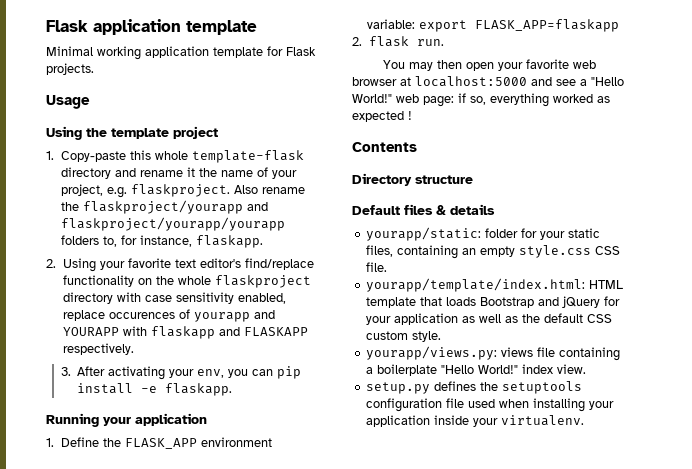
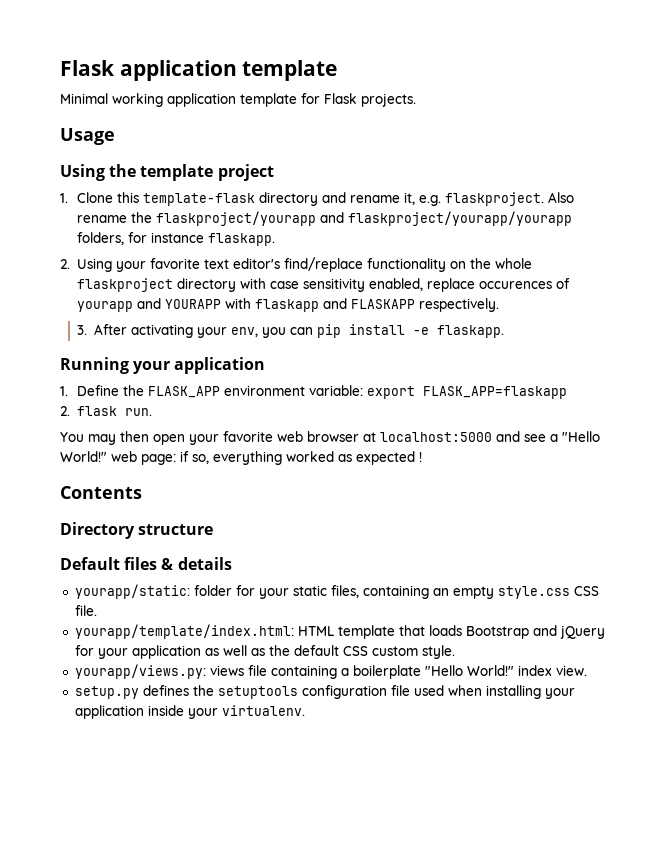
[60,150,188,162] Copy-paste this whole -> [76,192,139,203] Clone this
[186,167,297,179] [60,184,103,196] it the name of your project, -> [403,192,415,205] it,
[60,235,192,247] folders to, for instance, -> [76,232,204,245] folders, for instance

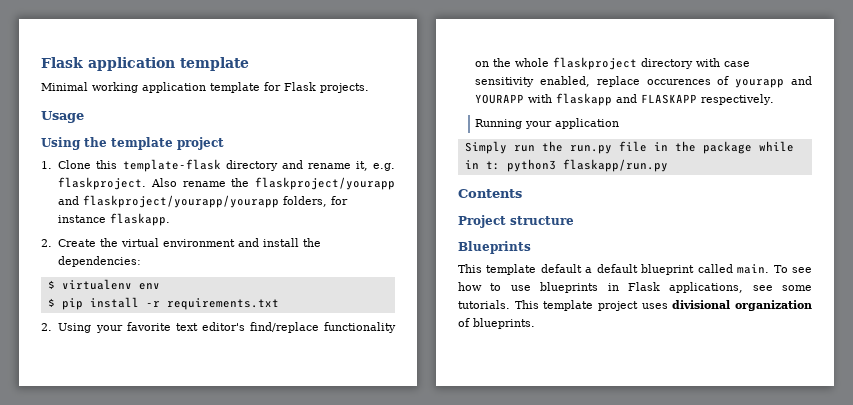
(275, 239) none -> [41,238,322,247] [58,256,142,267] [47,279,160,290] [47,297,279,310] // 2. Create the virtual environment and install the dependencies: // $ virtualenv env // $ pip install -r requirements.txt
[76,324,504,338] [60,357,266,374] [60,385,567,399] [60,406,152,416] [60,431,600,445] [60,451,422,465] 3. After activating your env, you can pip install -e flaskapp. // Running your application // 1. Define the FLASK_APP environment variable: export FLASK_APP=flaskapp // 2. flask run. // You may then open your favorite web browser at localhost:5000 and see a "Hello World!" web page: if so, everything worked as expected ! -> [475,118,620,129] [464,141,794,154] [464,159,668,172] Running your application // Simply run the run.py file in the package while in t: python3 flaskapp/run.py
[60,522,135,539] Directory -> [458,215,506,228] Project
[60,557,232,570] [74,584,599,599] [74,605,97,616] [74,624,605,639] [74,645,455,659] [74,664,587,679] [74,685,575,699] [74,705,305,719] Default files & details // yourapp/static: folder for your static files, containing an empty style.css CSS file. // yourapp/template/index.html: HTML template that loads Bootstrap and jQuery for your application as well as the default CSS custom style. // yourapp/views.py: views file containing a boilerplate "Hello World!" index view. // setup.py defines the setuptools configuration file used when installing your application inside your virtualenv. -> [458,241,531,254] [458,264,812,275] [458,282,812,293] [458,300,812,311] [458,318,535,329] Blueprints // This template default a default blueprint called main. To see how to use blueprints in Flask applications, see some tutorials. This template project uses divisional organization of blueprints.

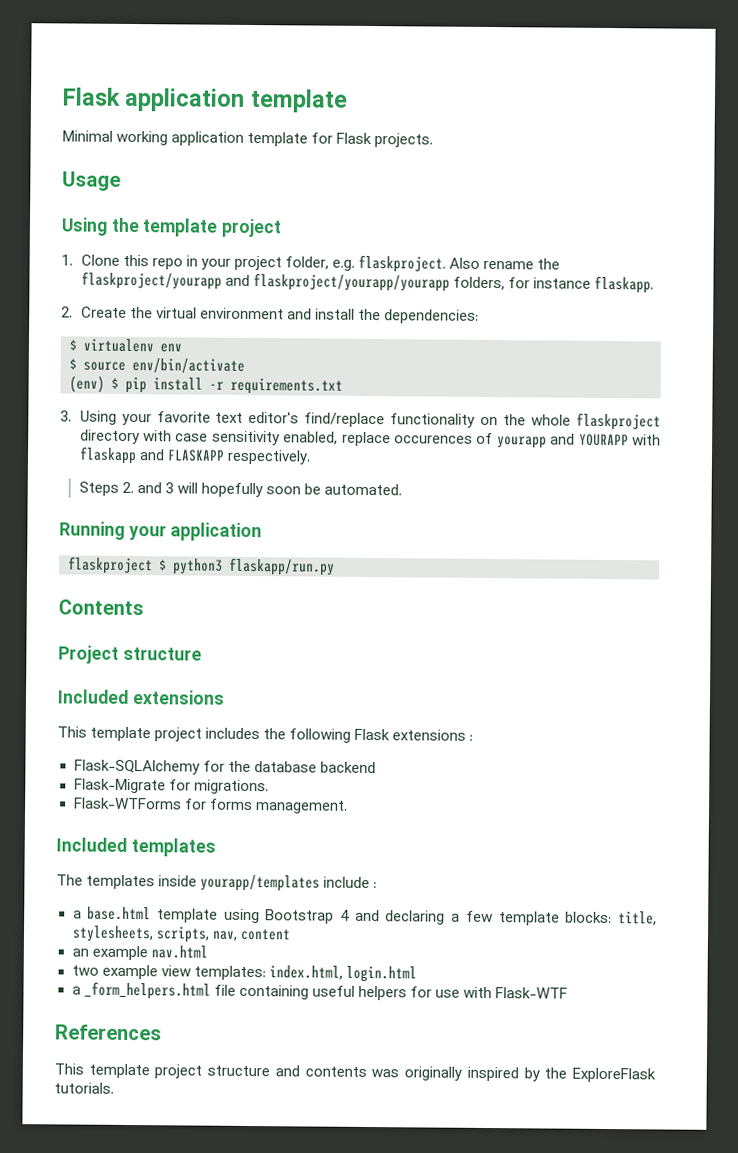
[122,159,368,172] template-flask directory and rename it, -> [151,255,329,271] repo in your project folder,
(55, 302) none -> [83,358,245,374] [69,375,119,393] source env/bin/activate // (env) $
[41,323,52,331] 2. -> [60,410,72,422] 3.
[475,118,620,129] [464,141,794,154] [464,160,500,170] Running your application // Simply run the run.py file in the package while in t: -> [78,481,403,498] [59,521,263,542] [68,556,167,575] Steps 2. and 3 will hopefully soon be automated. // Running your application // flaskproject $
[458,241,531,254] [458,264,812,275] [458,282,812,293] [458,300,812,311] [458,318,535,329] Blueprints // This template default a default blueprint called main. To see how to use blueprints in Flask applications, see some tutorials. This template project uses divisional organization of blueprints. -> [57,689,225,705] [57,726,474,743] [73,759,376,775] [73,778,269,795] [73,797,348,814] [56,837,216,857] [56,874,378,892] [72,906,657,926] [71,925,291,943] [71,945,208,961] [71,964,417,983] [71,981,568,1001] [55,1024,162,1041] [54,1063,657,1083] [54,1082,114,1094] Included extensions // This template project includes the following Flask extensions : // Flask-SQLAlchemy for the database backend // Flask-Migrate for migrations. // Flask-WTForms for forms management. // Included templates // The templates inside yourapp/templates include : // a base.html template using Bootstrap 4 and declaring a few template blocks: title, stylesheets, scripts, nav, content // an example nav.html // two example view templates: index.html, login.html // a _form_helpers.html file containing useful helpers for use with Flask-WTF // References // This template project structure and contents was originally inspired by the ExploreFlask tutorials.

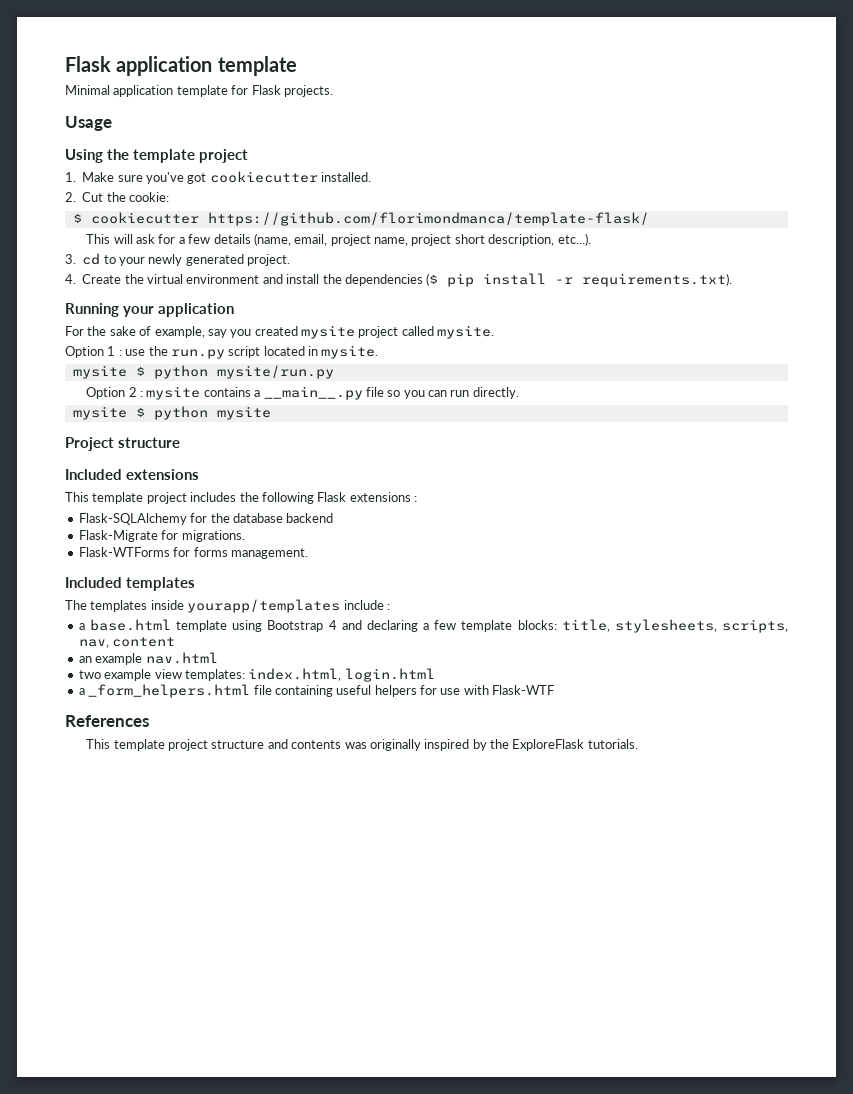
[116,130,169,146] working -> (110, 90) none
[80,254,561,273] [80,271,654,294] [61,306,73,318] Clone this repo in your project folder, e.g. flaskproject. Also rename the flaskproject/yourapp and flaskproject/yourapp/yourapp folders, for instance flaskapp. // 2. -> [82,171,372,184] [65,192,169,202] [72,212,649,226] [86,233,591,246] [65,253,291,266] [65,274,76,284] Make sure you've got cookiecutter installed. // 2. Cut the cookie: // $ cookiecutter https://github.com/florimondmanca/template-flask/ // This will ask for a few details (name, email, project name, project short description, etc...). // 3. cd to your newly generated project. // 4.
[384,309,480,324] [69,338,182,353] [69,358,245,374] [69,375,343,395] [60,410,661,431] [79,429,662,449] [78,446,311,465] [78,481,403,498] [59,521,263,542] [68,556,335,576] [58,599,144,616] dependencies: // $ virtualenv env // $ source env/bin/activate // (env) $ pip install -r requirements.txt // 3. Using your favorite text editor's find/replace functionality on the whole flaskproject directory with case sensitivity enabled, replace occurences of yourapp and YOURAPP with flaskapp and FLASKAPP respectively. // Steps 2. and 3 will hopefully soon be automated. // Running your application // flaskproject $ python3 flaskapp/run.py // Contents -> [344,273,733,287] [65,303,234,317] [65,325,495,339] [65,345,379,359] [72,365,334,379] [86,386,519,400] [72,406,271,420] dependencies ($ pip install -r requirements.txt). // Running your application // For the sake of example, say you created mysite project called mysite. // Option 1 : use the run.py script located in mysite. // mysite $ python mysite/run.py // Option 2 : mysite contains a __main__.py file so you can run directly. // mysite $ python mysite

